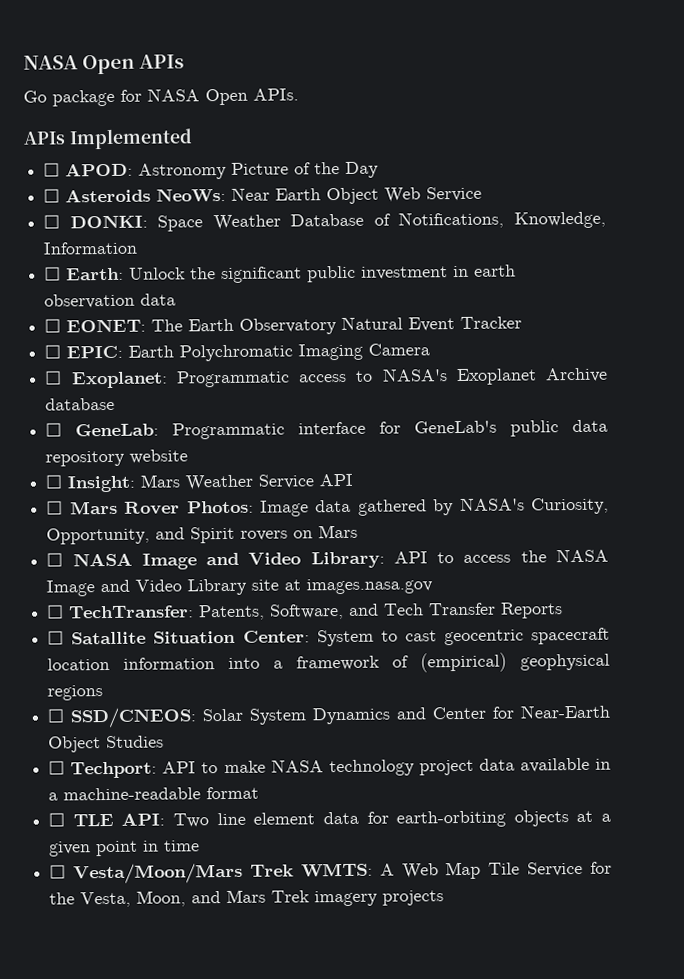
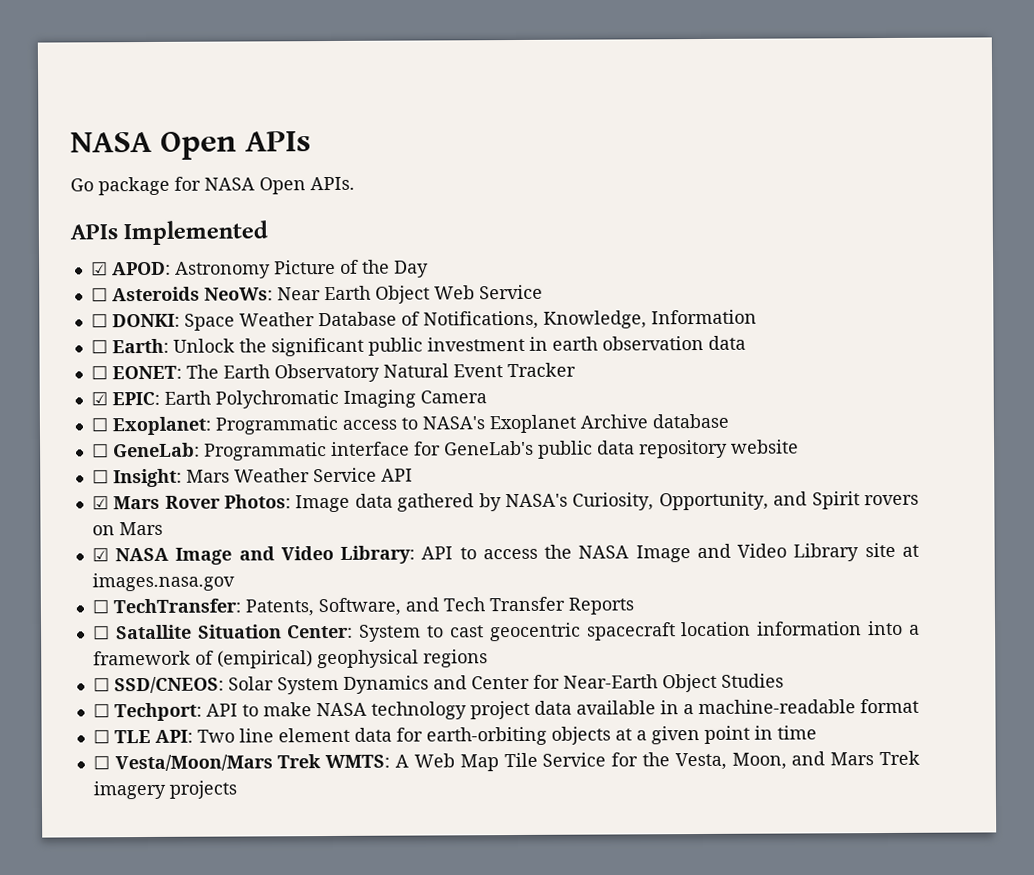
[43,162,61,177] ☐ -> [90,261,108,276] ☑
[44,344,62,359] ☐ -> [90,391,108,406] ☑
[46,500,64,515] ☐ -> [91,495,109,510] ☑
[46,552,64,567] ☐ -> [91,547,109,562] ☑

